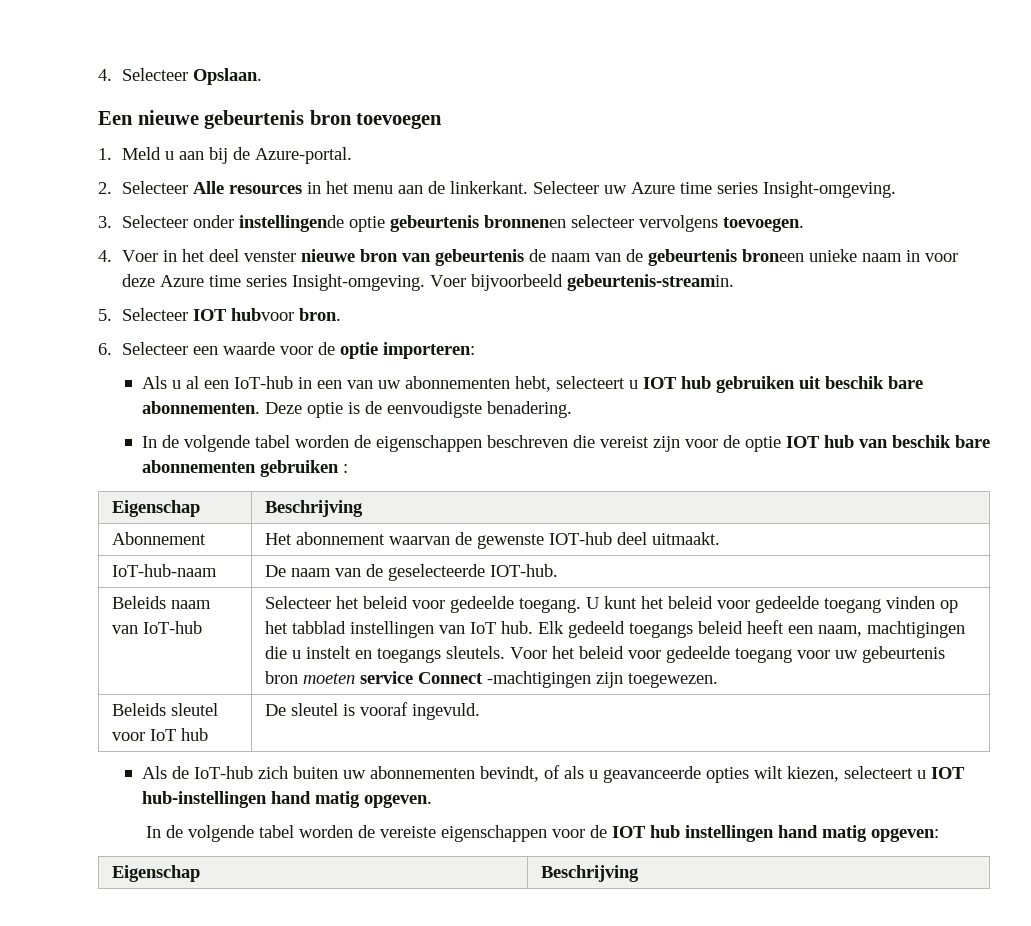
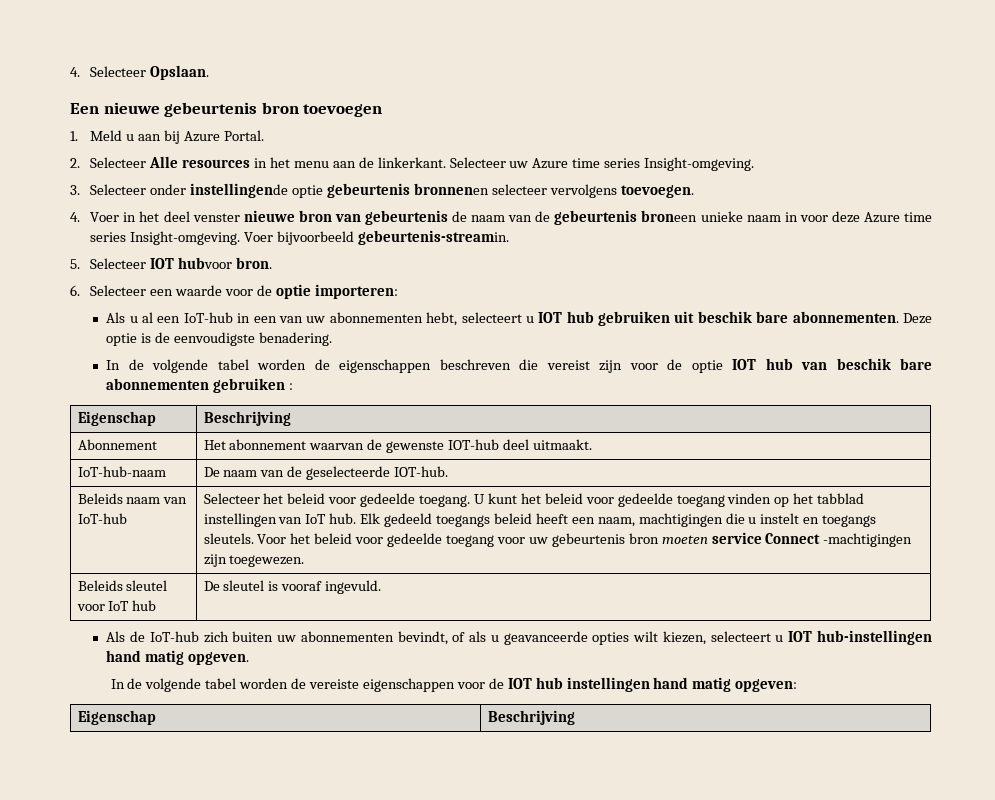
[232,147,352,164] de Azure-portal. -> [183,130,264,142] Azure Portal.

